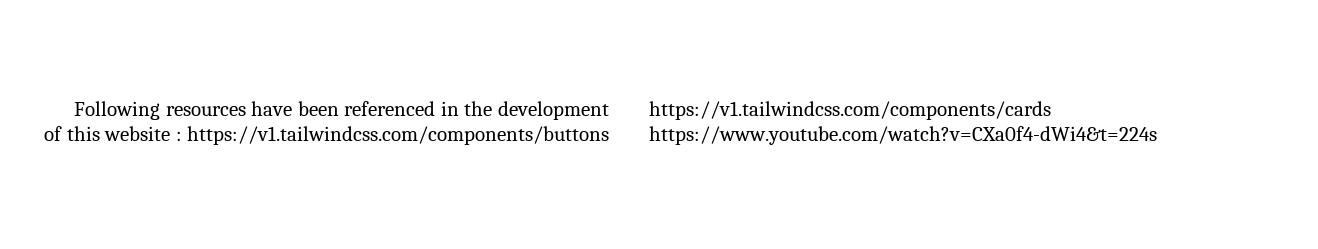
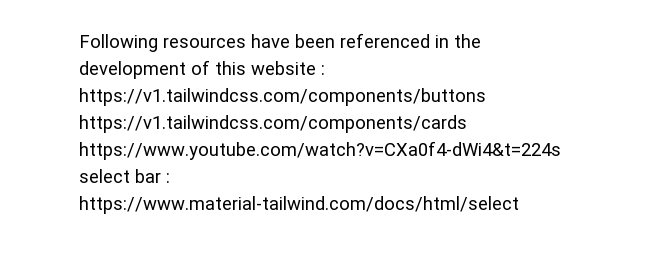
(1157, 135) none -> [79,169,170,183] [79,196,519,214] select bar : https://www.material-tailwind.com/docs/html/select

